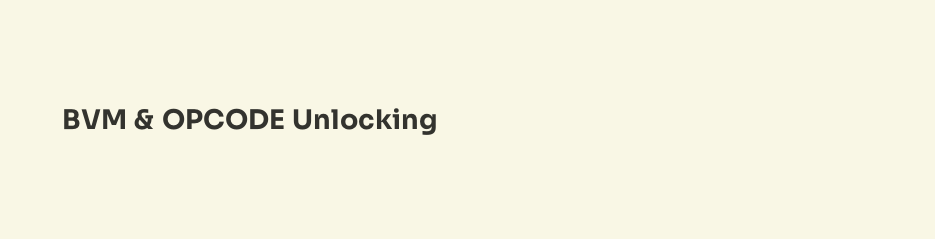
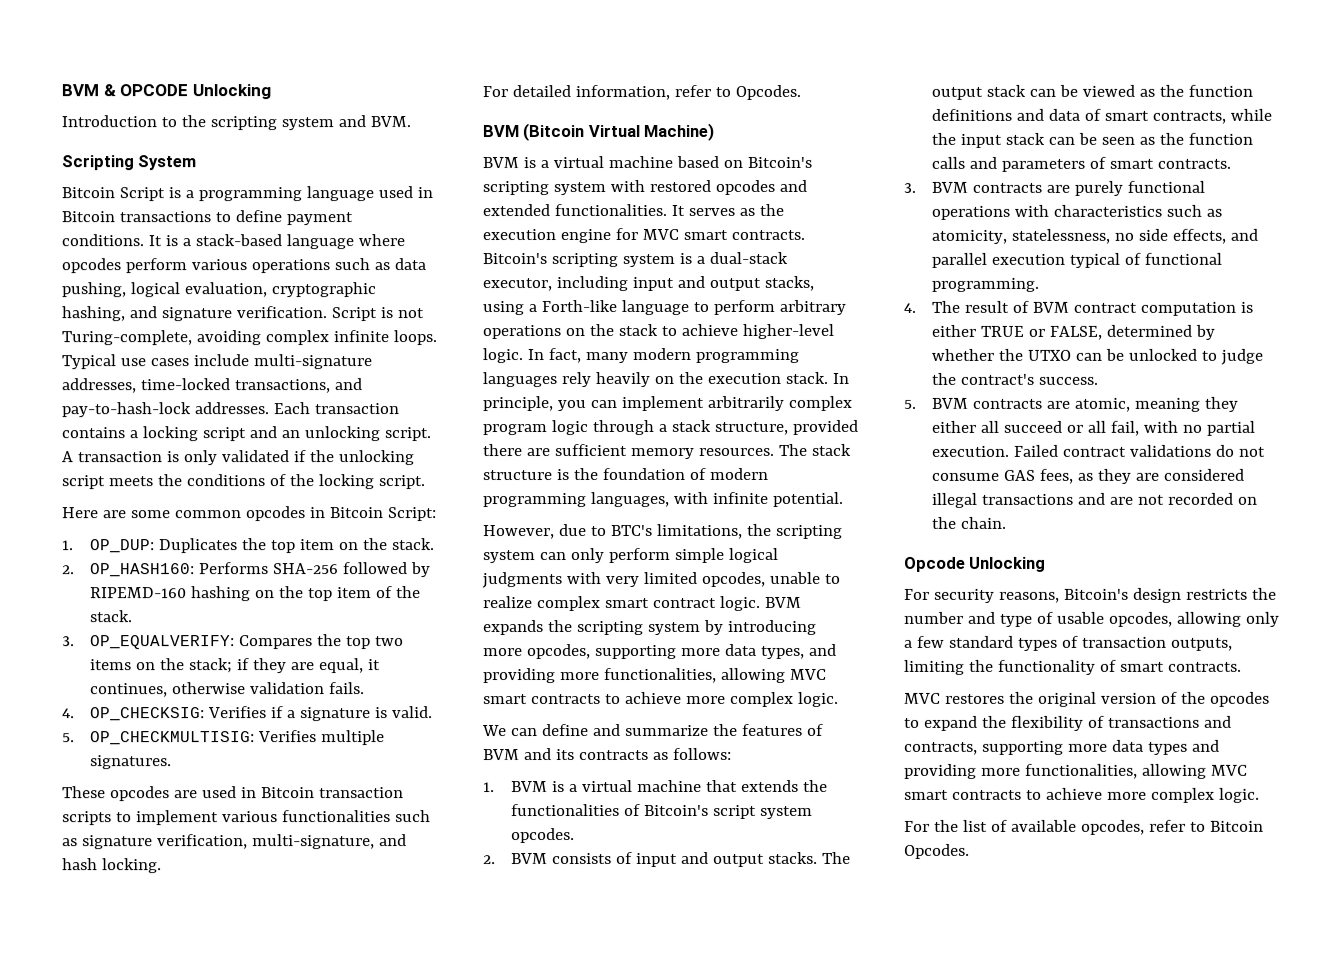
(438, 121) none -> [61,115,411,131] [61,155,197,171] [61,186,433,202] [61,210,353,226] [61,234,405,250] [61,258,426,274] [61,282,376,298] [61,306,424,322] [61,330,437,346] [61,354,372,370] [61,378,362,394] [61,402,399,418] [61,426,431,442] [61,450,414,466] [61,474,426,490] [62,506,437,522] [62,538,436,554] [62,562,432,578] [90,586,422,602] [90,610,134,623] [62,634,405,650] [90,658,382,674] [90,682,366,698] [62,706,434,722] [62,730,386,746] [90,755,173,770] [62,786,404,802] [62,810,431,826] [62,834,407,850] [62,858,162,874] [482,84,801,101] [482,122,715,142] [482,155,812,169] [482,179,807,196] [482,203,784,217] [482,228,805,244] [482,251,788,268] [482,275,814,292] [482,299,846,316] [482,323,834,340] [482,347,799,364] [482,371,849,388] [482,395,852,412] [482,419,858,436] [482,443,851,460] [482,467,768,481] [483,491,844,508] [483,523,843,540] [483,547,779,564] [482,571,841,589] [483,595,802,612] [483,619,817,636] [483,643,837,660] [483,667,827,684] [483,691,839,707] [482,723,824,737] [483,747,732,761] [483,779,829,793] [511,804,814,819] [511,828,576,844] [483,851,852,868] [931,84,1254,100] [931,108,1273,124] [931,132,1254,148] [931,156,1232,172] [903,180,1206,196] [931,204,1223,220] [931,228,1259,244] [931,252,1223,268] [931,277,1040,292] [903,300,1254,316] [931,324,1216,340] [931,348,1264,365] [931,372,1099,385] [903,396,1239,412] [931,420,1256,436] [931,444,1266,457] [931,468,1245,484] [932,492,1259,508] [932,516,1008,529] [904,556,1047,572] [904,587,1277,603] [904,611,1280,627] [904,635,1233,651] [904,659,1242,675] [904,691,1270,707] [904,715,1232,731] [904,739,1220,755] [904,763,1248,779] [904,787,1260,803] [904,819,1264,835] [904,843,970,859] // Introduction to the scripting system and BVM. // Scripting System // Bitcoin Script is a programming language used in Bitcoin transactions to define payment conditions. It is a stack-based language where opcodes perform various operations such as data pushing, logical evaluation, cryptographic hashing, and signature verification. Script is not Turing-complete, avoiding complex infinite loops. Typical use cases include multi-signature addresses, time-locked transactions, and pay-to-hash-lock addresses. Each transaction contains a locking script and an unlocking script. A transaction is only validated if the unlocking script meets the conditions of the locking script. // Here are some common opcodes in Bitcoin Script: // 1. OP_DUP: Duplicates the top item on the stack. // 2. OP_HASH160: Performs SHA-256 followed by RIPEMD-160 hashing on the top item of the stack. // 3. OP_EQUALVERIFY: Compares the top two items on the stack; if they are equal, it continues, otherwise validation fails. // 4. OP_CHECKSIG: Verifies if a signature is valid. // 5. OP_CHECKMULTISIG: Verifies multiple signatures. // These opcodes are used in Bitcoin transaction scripts to implement various functionalities such as signature verification, multi-signature, and hash locking. // For detailed information, refer to Opcodes. // BVM (Bitcoin Virtual Machine) // BVM is a virtual machine based on Bitcoin's scripting system with restored opcodes and extended functionalities. It serves as the execution engine for MVC smart contracts. Bitcoin's scripting system is a dual-stack executor, including input and output stacks, using a Forth-like language to perform arbitrary operations on the stack to achieve higher-level logic. In fact, many modern programming languages rely heavily on the execution stack. In principle, you can implement arbitrarily complex program logic through a stack structure, provided there are sufficient memory resources. The stack structure is the foundation of modern programming languages, with infinite potential. // However, due to BTC's limitations, the scripting system can only perform simple logical judgments with very limited opcodes, unable to realize complex smart contract logic. BVM expands the scripting system by introducing more opcodes, supporting more data types, and providing more functionalities, allowing MVC smart contracts to achieve more complex logic. // We can define and summarize the features of BVM and its contracts as follows: // 1. BVM is a virtual machine that extends the functionalities of Bitcoin's script system opcodes. // 2. BVM consists of input and output stacks. The output stack can be viewed as the function definitions and data of smart contracts, while the input stack can be seen as the function calls and parameters of smart contracts. // 3. BVM contracts are purely functional operations with characteristics such as atomicity, statelessness, no side effects, and parallel execution typical of functional programming. // 4. The result of BVM contract computation is either TRUE or FALSE, determined by whether the UTXO can be unlocked to judge the contract's success. // 5. BVM contracts are atomic, meaning they either all succeed or all fail, with no partial execution. Failed contract validations do not consume GAS fees, as they are considered illegal transactions and are not recorded on the chain. // Opcode Unlocking // For security reasons, Bitcoin's design restricts the number and type of usable opcodes, allowing only a few standard types of transaction outputs, limiting the functionality of smart contracts. // MVC restores the original version of the opcodes to expand the flexibility of transactions and contracts, supporting more data types and providing more functionalities, allowing MVC smart contracts to achieve more complex logic. // For the list of available opcodes, refer to Bitcoin Opcodes.

